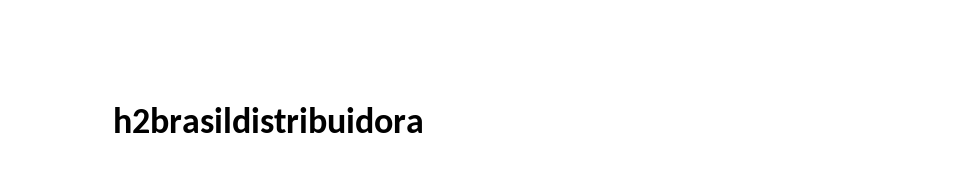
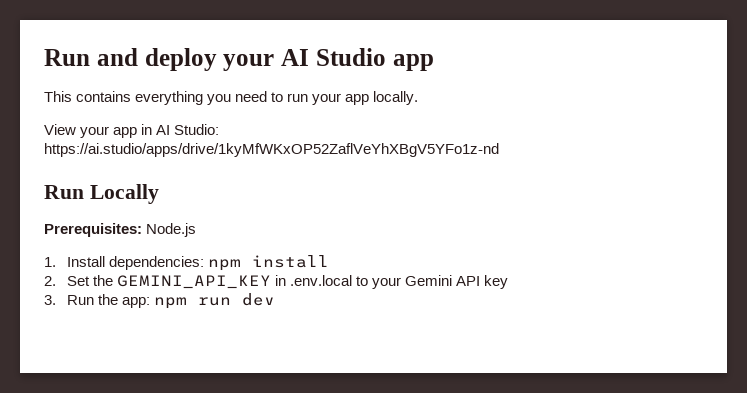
[113,107,424,133] h2brasildistribuidora -> [44,48,434,71] [44,91,419,105] [44,124,220,138] [44,143,499,157] [44,184,159,204] [44,223,197,237] [44,255,329,271] [44,275,509,289] [44,293,275,309] Run and deploy your AI Studio app // This contains everything you need to run your app locally. // View your app in AI Studio: https://ai.studio/apps/drive/1kyMfWKxOP52ZaflVeYhXBgV5YFo1z-nd // Run Locally // Prerequisites: Node.js // 1. Install dependencies: npm install // 2. Set the GEMINI_API_KEY in .env.local to your Gemini API key // 3. Run the app: npm run dev

